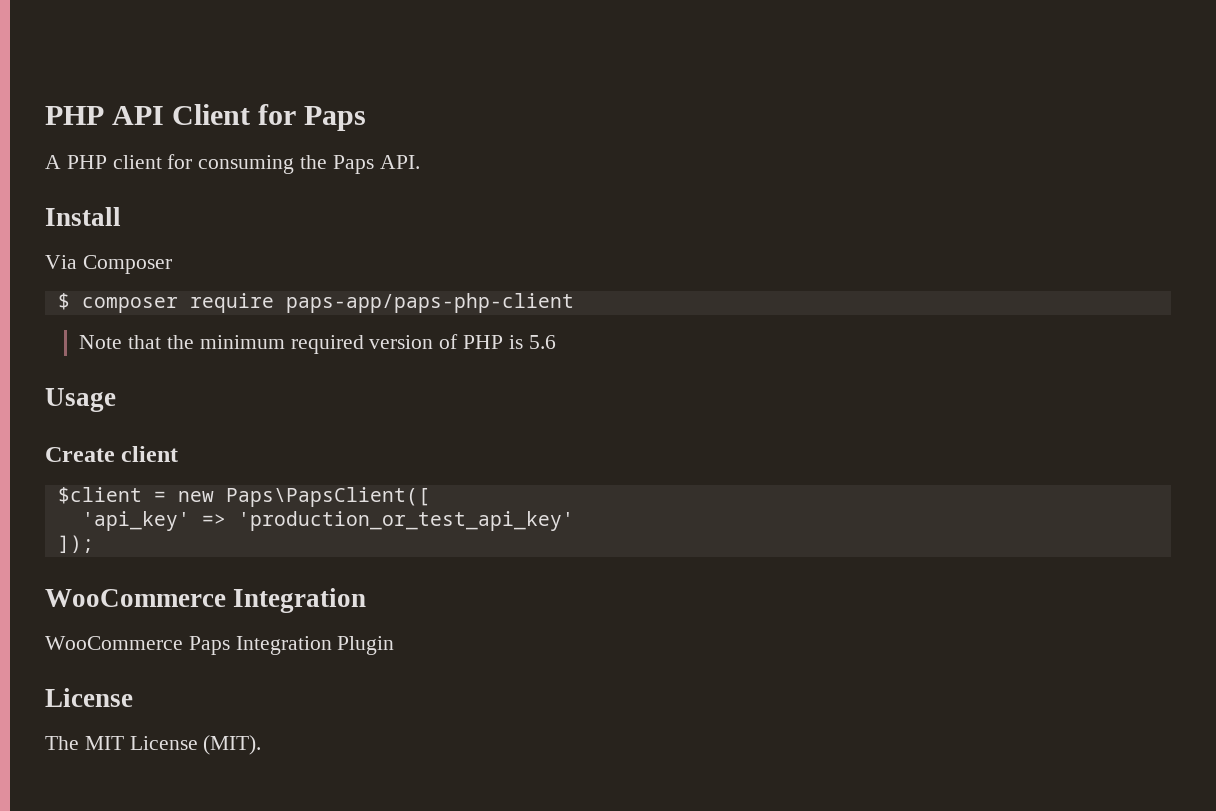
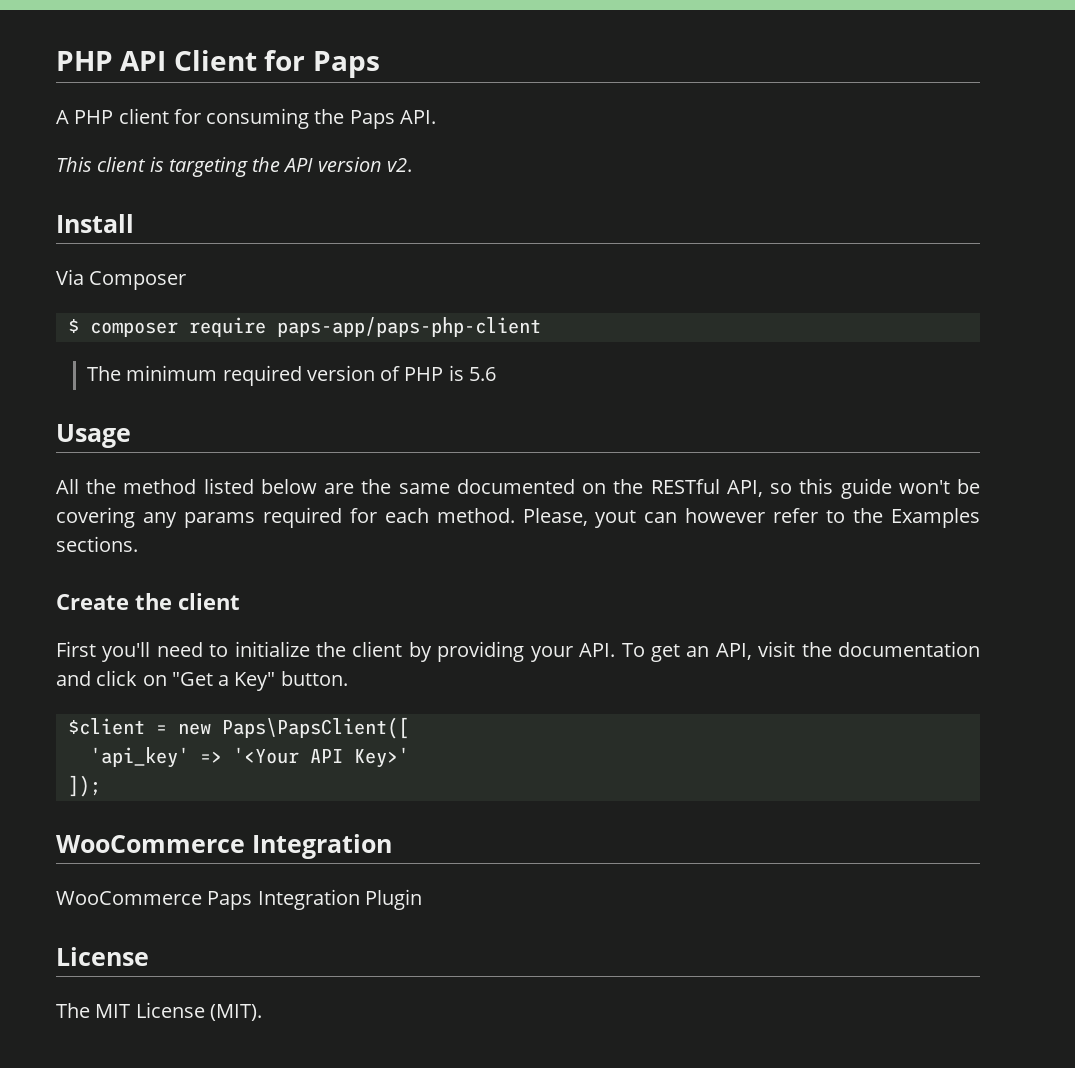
(420, 162) none -> [56,157,412,177] // This client is targeting the API version v2.
[79,335,194,349] Note that the -> [86,366,121,381] The
(116, 400) none -> [56,478,981,499] [56,507,981,528] [56,536,138,552] // All the method listed below are the same documented on the RESTful API, so this guide won't be covering any params required for each method. Please, yout can however refer to the Examples sections.
[121,446,179,462] client -> [135,593,240,610] [56,641,980,662] [56,670,348,691] the client // First you'll need to initialize the client by providing your API. To get an API, visit the documentation and click on "Get a Key" button.
[237,511,574,531] 'production_or_test_api_key' -> [232,747,409,768] '<Your API Key>'

